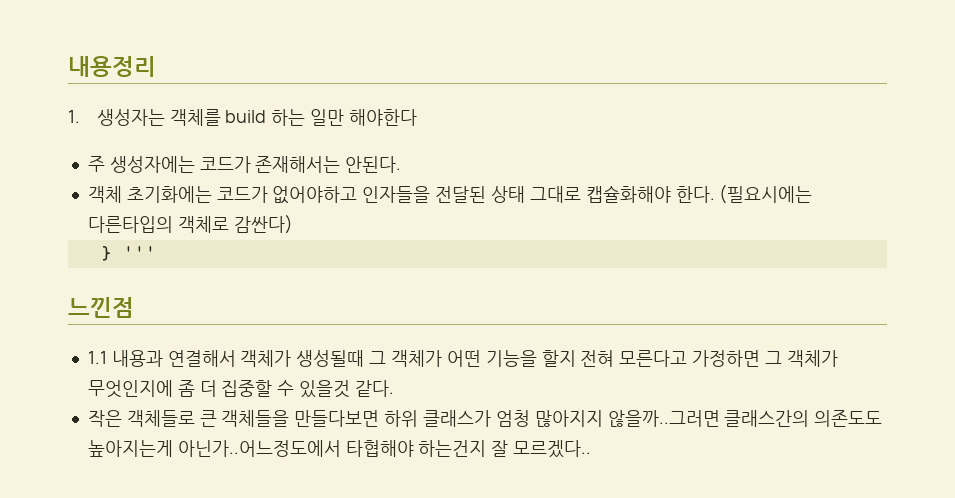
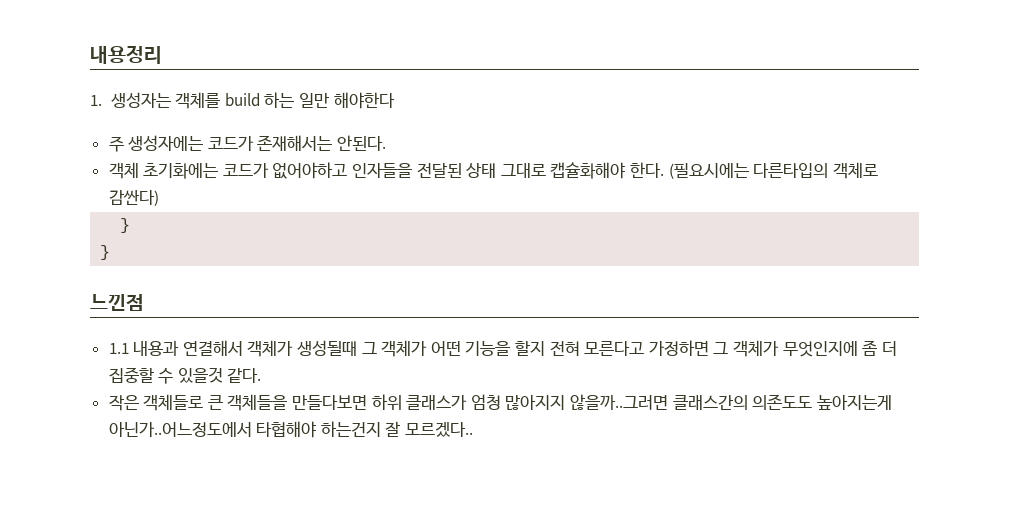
[122,246,156,259] ''' -> [100,245,111,260] // }

